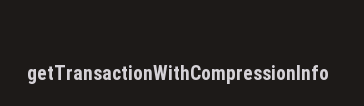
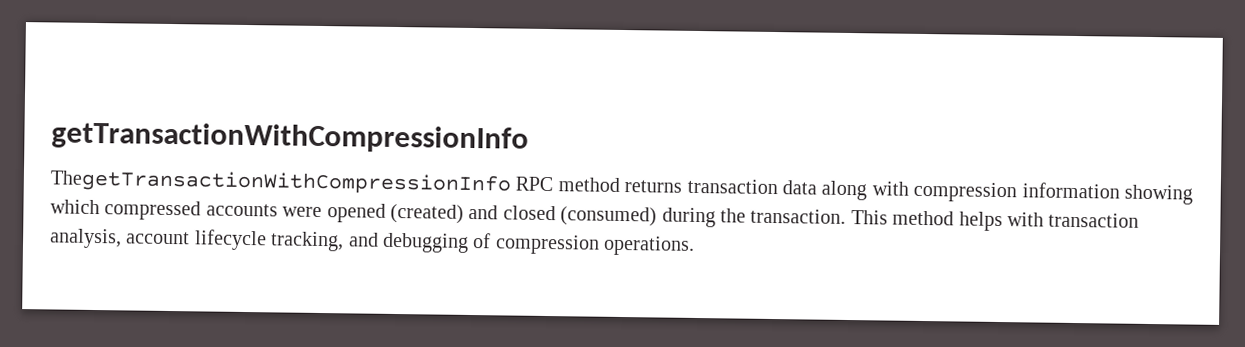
(329, 74) none -> [50,169,1193,205] [50,199,1140,232] [49,228,696,256] // ThegetTransactionWithCompressionInfo RPC method returns transaction data along with compression information showing which compressed accounts were opened (created) and closed (consumed) during the transaction. This method helps with transaction analysis, account lifecycle tracking, and debugging of compression operations.

